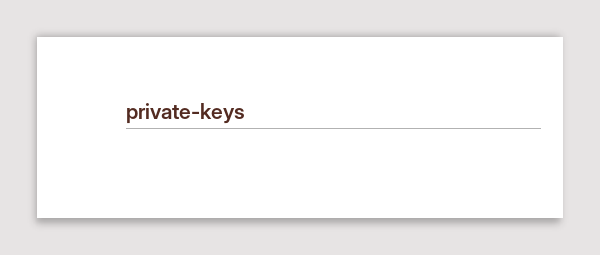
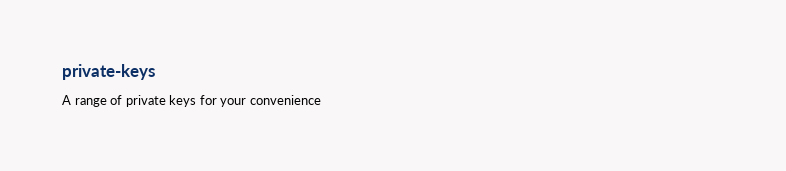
(245, 113) none -> [62,95,321,107] // A range of private keys for your convenience

